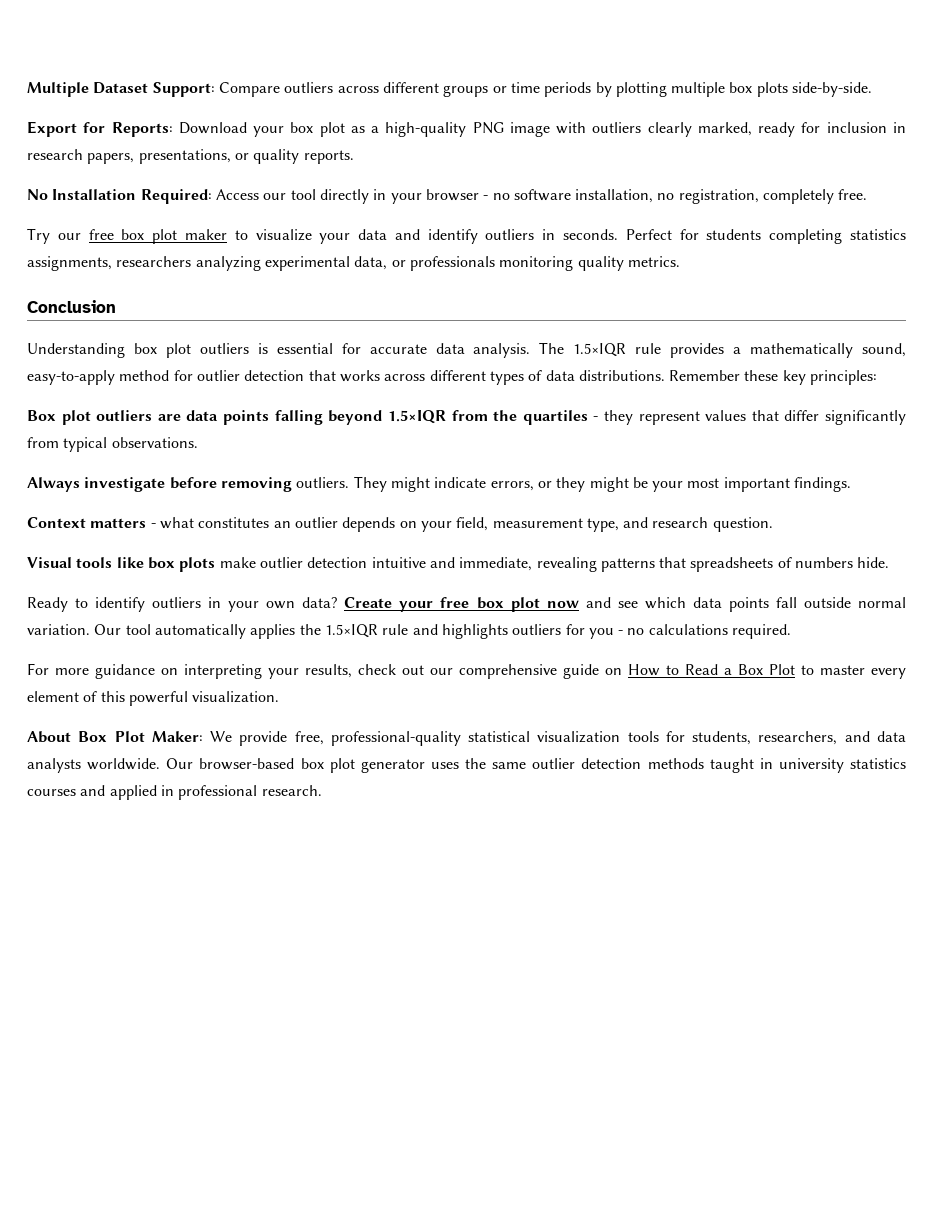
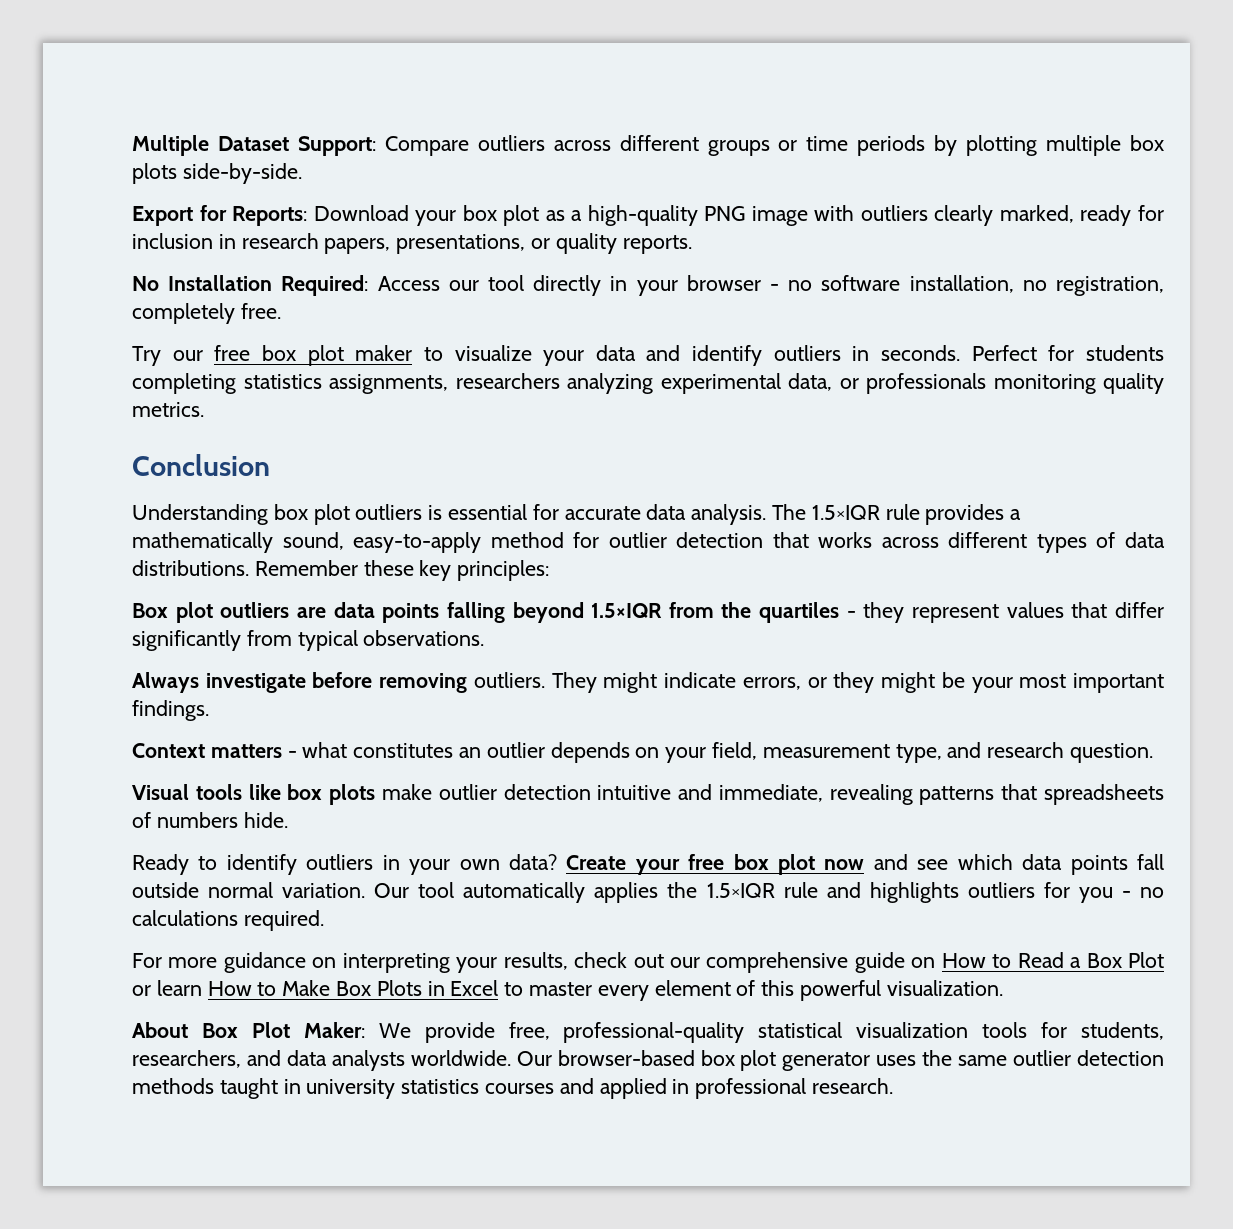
(795, 669) none -> [132,980,499,996] or learn How to Make Box Plots in Excel

